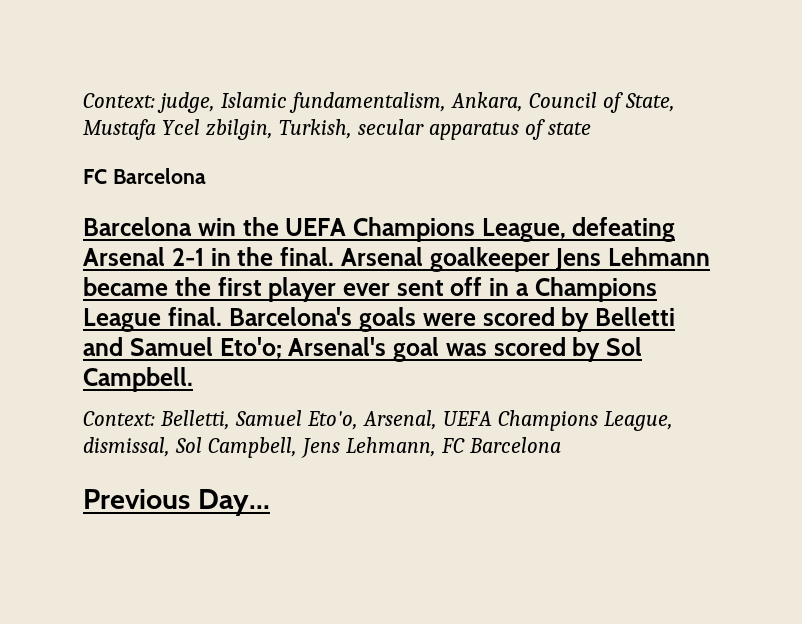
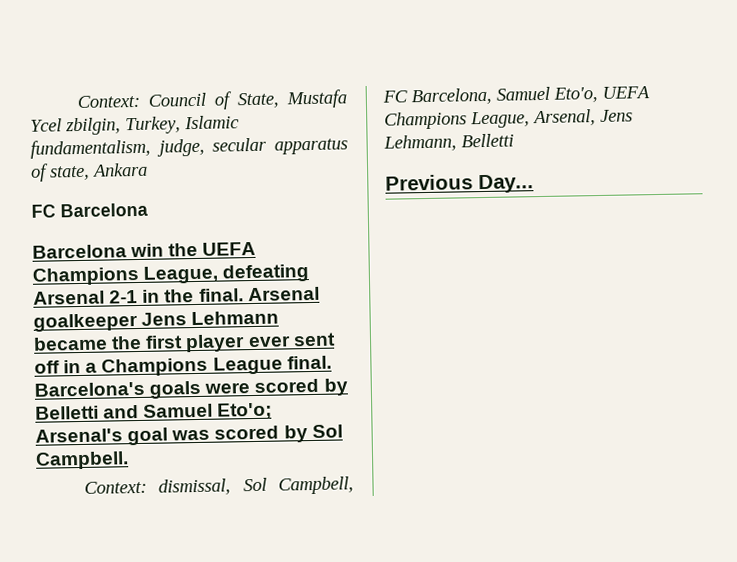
[83,92,523,113] Context: judge, Islamic fundamentalism, Ankara, -> [76,94,140,109] Context:
[278,119,352,139] Turkish, -> [125,115,240,135] [30,138,205,159] Turkey, Islamic fundamentalism, judge,
[547,122,591,135] state -> [49,162,148,181] state, Ankara
[159,410,230,430] Belletti, -> [158,476,354,496] [382,87,492,106] dismissal, Sol Campbell, FC Barcelona,
[362,410,673,431] [83,437,561,458] Arsenal, UEFA Champions League, dismissal, Sol Campbell, Jens Lehmann, FC Barcelona -> [602,86,650,99] [384,109,633,130] [383,133,514,152] UEFA Champions League, Arsenal, Jens Lehmann, Belletti

